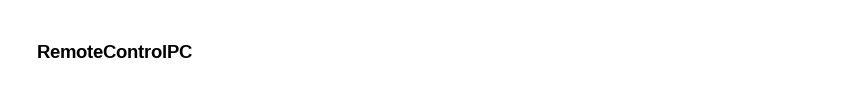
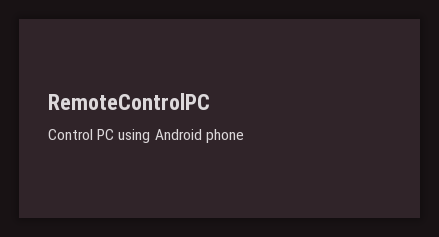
(192, 51) none -> [48,129,244,143] // Control PC using Android phone

